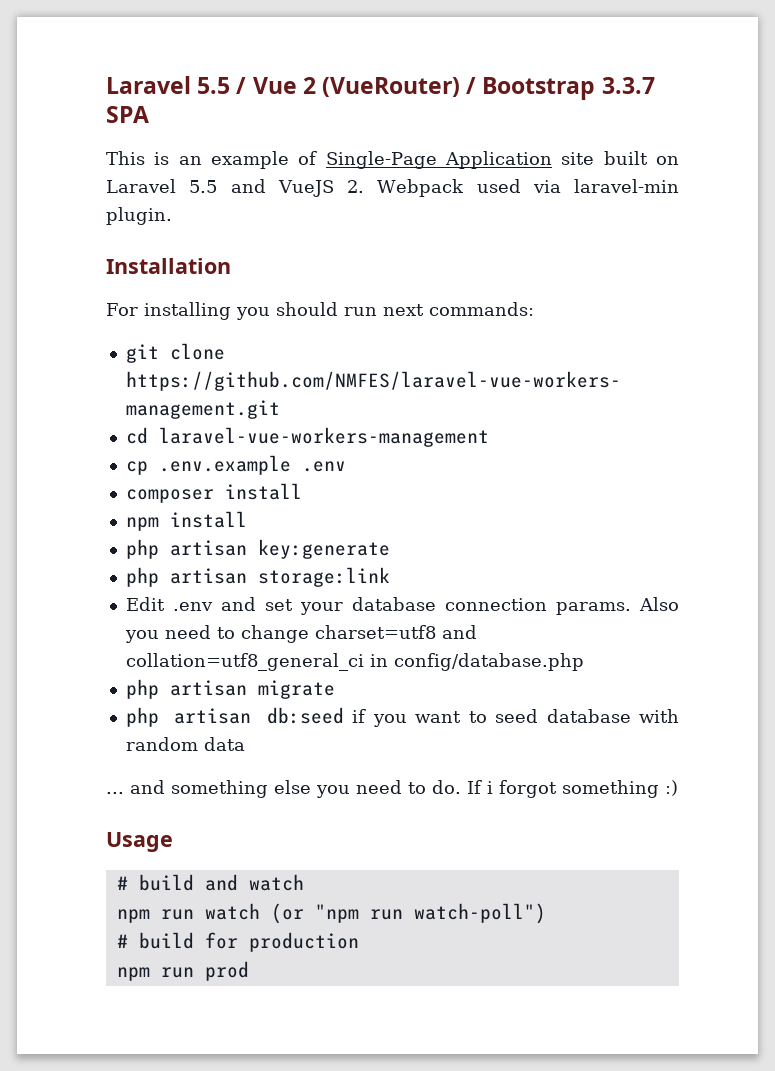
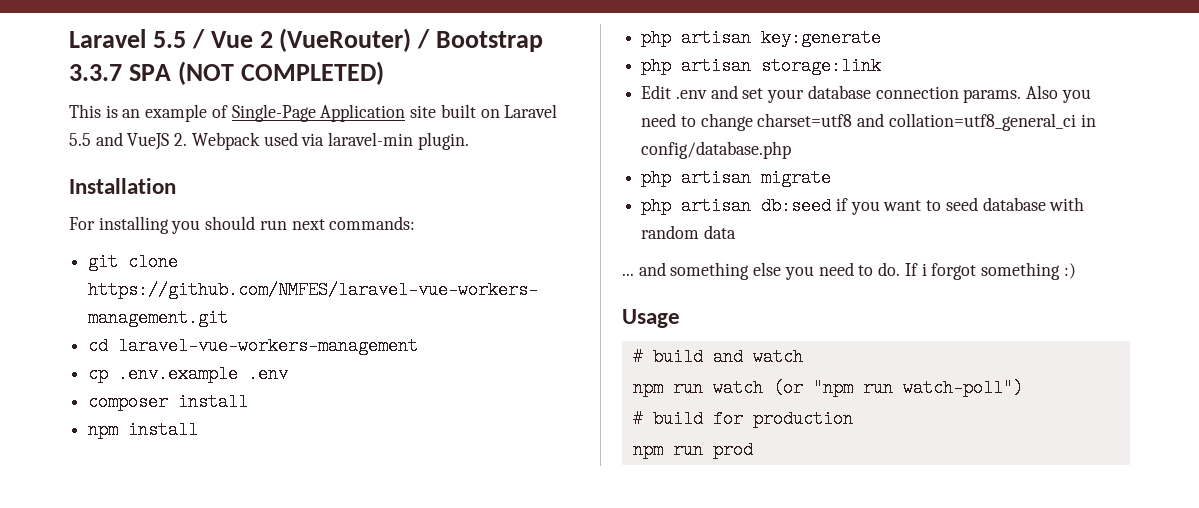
(149, 114) none -> [177,61,384,85] (NOT COMPLETED)

